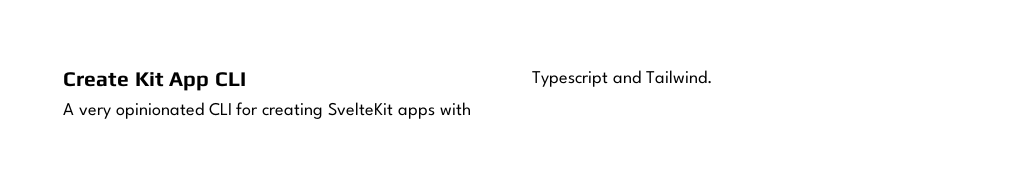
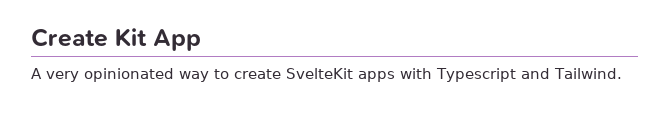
[215,72,247,87] CLI -> (201, 40) none
[208,102,324,119] CLI for creating -> [179,69,281,82] way to create

